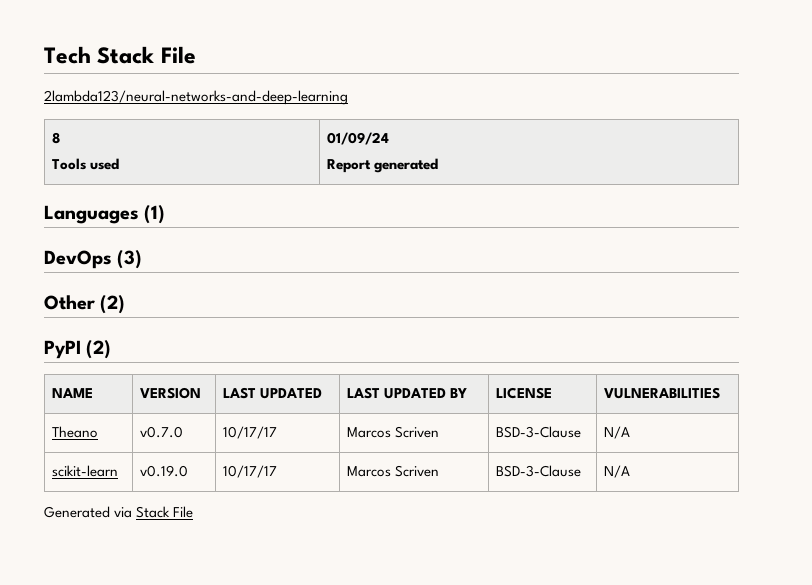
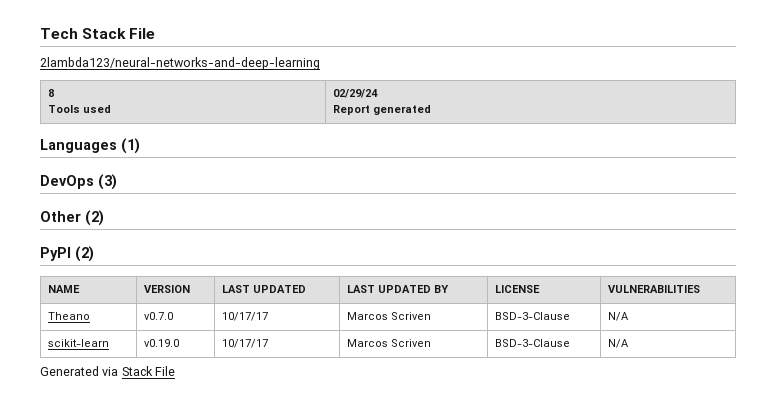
[327,132,390,145] 01/09/24 -> [333,89,379,98] 02/29/24

